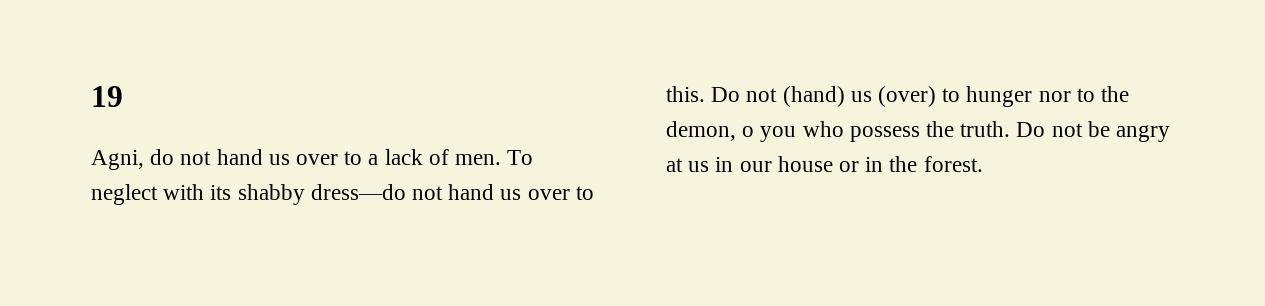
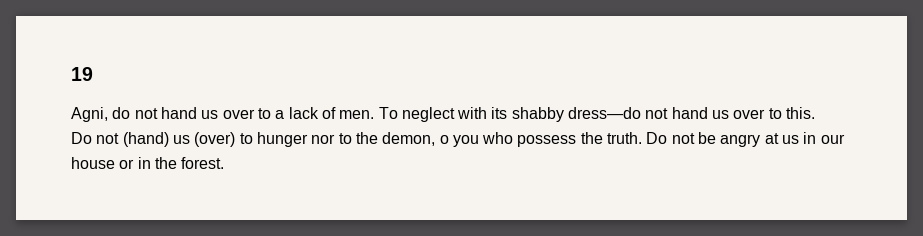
(705, 94) none -> (816, 113) //

